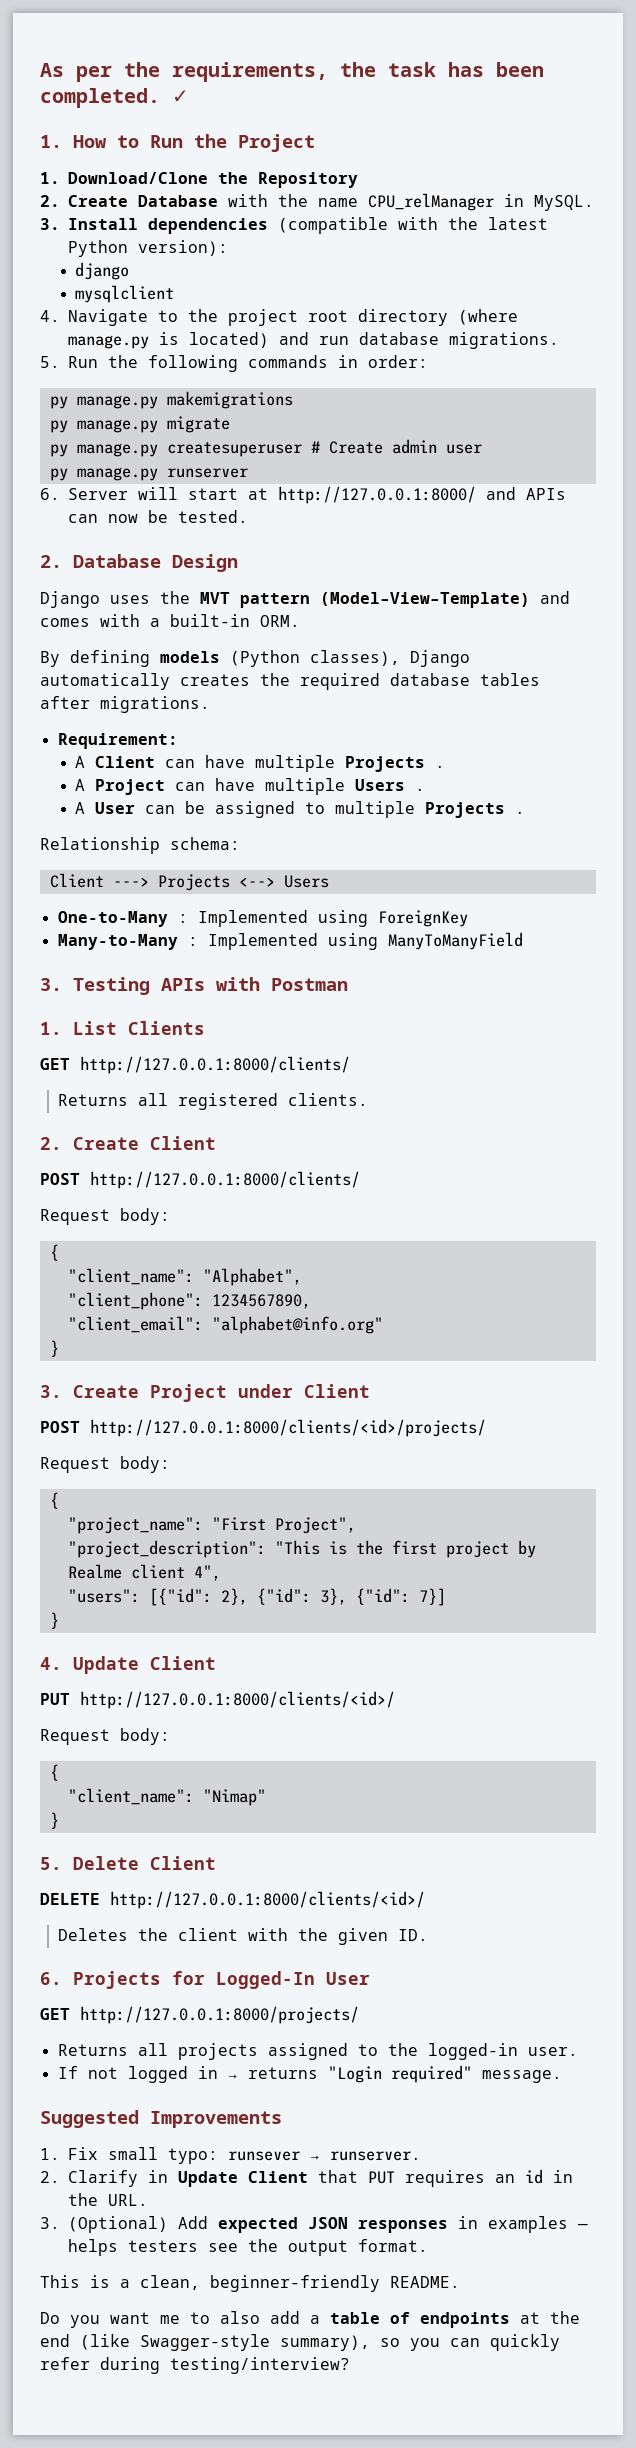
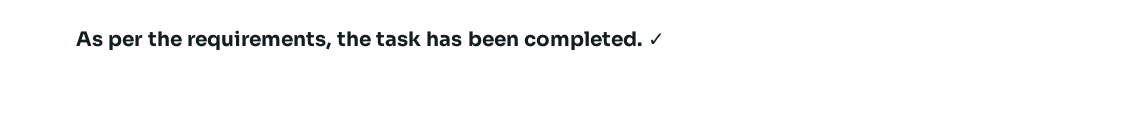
[40,134,315,152] [40,172,358,188] [40,193,594,211] [40,217,548,234] [68,240,228,257] [75,262,130,280] [75,285,175,303] [40,309,518,326] [68,332,559,349] [40,355,428,372] [49,391,293,409] [49,416,230,433] [49,439,482,457] [49,467,248,481] [40,486,566,504] [68,510,248,523] [40,554,238,572] [40,591,570,608] [40,614,300,627] [40,650,470,667] [40,673,540,690] [40,696,210,713] [57,733,178,749] [75,755,446,772] [75,778,426,795] [75,801,526,818] [40,837,240,854] [49,873,329,891] [57,910,468,927] [57,932,523,950] [40,977,348,995] [40,1021,205,1035] [40,1056,350,1074] [57,1093,368,1110] [40,1136,216,1150] [40,1171,360,1189] [40,1208,170,1225] [49,1244,59,1261] [67,1268,302,1286] [67,1292,311,1310] [67,1316,383,1334] [49,1340,59,1357] [40,1384,370,1402] [40,1419,486,1437] [40,1456,170,1473] [49,1492,59,1509] [67,1517,356,1534] [67,1540,536,1558] [67,1564,221,1581] [67,1588,446,1606] [49,1612,59,1629] [40,1656,216,1674] [40,1691,395,1709] [40,1728,170,1745] [49,1764,59,1781] [67,1788,266,1806] [49,1812,59,1829] [40,1856,216,1870] [40,1891,425,1909] [57,1928,428,1945] [40,1971,370,1989] [40,2006,359,2024] [57,2043,578,2060] [57,2065,562,2083] [40,2110,282,2128] [40,2147,421,2164] [40,2169,573,2187] [68,2193,148,2206] [40,2216,588,2233] [68,2239,428,2256] [40,2275,460,2292] [40,2311,580,2328] [40,2334,560,2351] [40,2357,350,2374] // 1. How to Run the Project // 1. Download/Clone the Repository // 2. Create Database with the name CPU_relManager in MySQL. // 3. Install dependencies (compatible with the latest Python version): // django // mysqlclient // 4. Navigate to the project root directory (where manage.py is located) and run database migrations. // 5. Run the following commands in order: // py manage.py makemigrations // py manage.py migrate // py manage.py createsuperuser # Create admin user // py manage.py runserver // 6. Server will start at http://127.0.0.1:8000/ and APIs can now be tested. // 2. Database Design // Django uses the MVT pattern (Model–View–Template) and comes with a built-in ORM. // By defining models (Python classes), Django automatically creates the required database tables after migrations. // Requirement: // A Client can have multiple Projects . // A Project can have multiple Users . // A User can be assigned to multiple Projects . // Relationship schema: // Client ---> Projects <--> Users // One-to-Many : Implemented using ForeignKey // Many-to-Many : Implemented using ManyToManyField // 3. Testing APIs with Postman // 1. List Clients // GET http://127.0.0.1:8000/clients/ // Returns all registered clients. // 2. Create Client // POST http://127.0.0.1:8000/clients/ // Request body: // { // "client_name": "Alphabet", // "client_phone": 1234567890, // "client_email": "alphabet@info.org" // } // 3. Create Project under Client // POST http://127.0.0.1:8000/clients/<id>/projects/ // Request body: // { // "project_name": "First Project", // "project_description": "This is the first project by Realme client 4", // "users": [{"id": 2}, {"id": 3}, {"id": 7}] // } // 4. Update Client // PUT http://127.0.0.1:8000/clients/<id>/ // Request body: // { // "client_name": "Nimap" // } // 5. Delete Client // DELETE http://127.0.0.1:8000/clients/<id>/ // Deletes the client with the given ID. // 6. Projects for Logged-In User // GET http://127.0.0.1:8000/projects/ // Returns all projects assigned to the logged-in user. // If not logged in → returns "Login required" message. // Suggested Improvements // 1. Fix small typo: runsever → runserver. // 2. Clarify in Update Client that PUT requires an id in the URL. // 3. (Optional) Add expected JSON responses in examples — helps testers see the output format. // This is a clean, beginner-friendly README. // Do you want me to also add a table of endpoints at the end (like Swagger-style summary), so you can quickly refer during testing/interview? -> (665, 39) none

